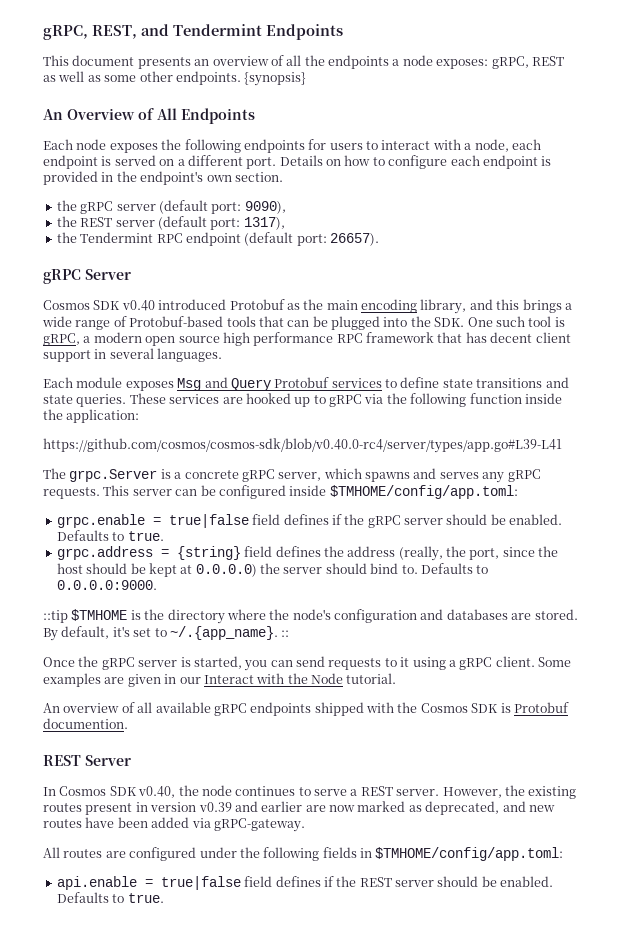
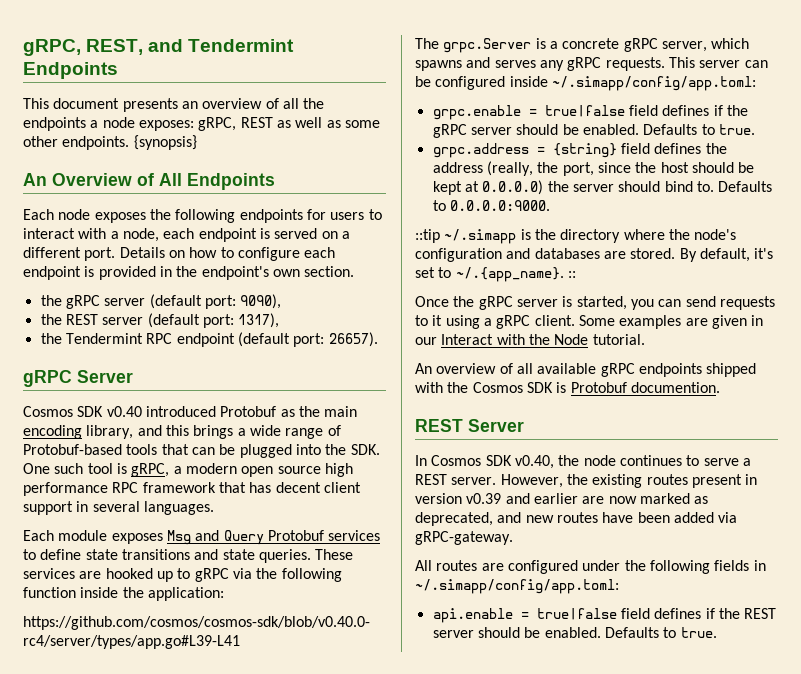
[329,485,518,499] $TMHOME/config/app.toml: -> [551,76,756,91] ~/.simapp/config/app.toml:
[71,609,128,621] $TMHOME -> [444,229,517,244] ~/.simapp
[375,847,564,861] $TMHOME/config/app.toml: -> [415,579,619,594] ~/.simapp/config/app.toml:

